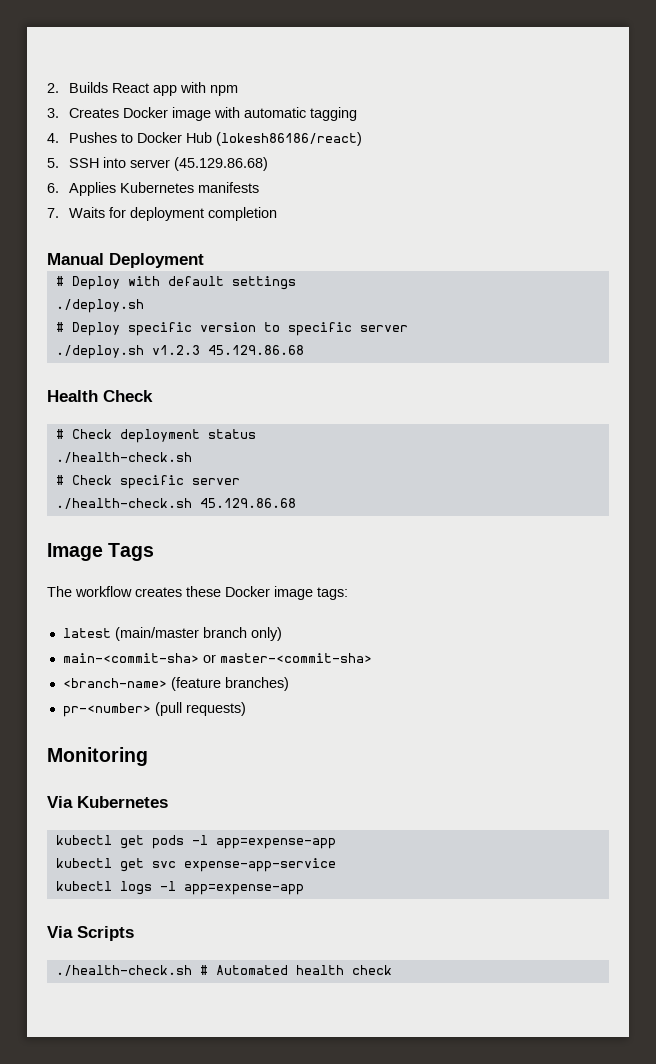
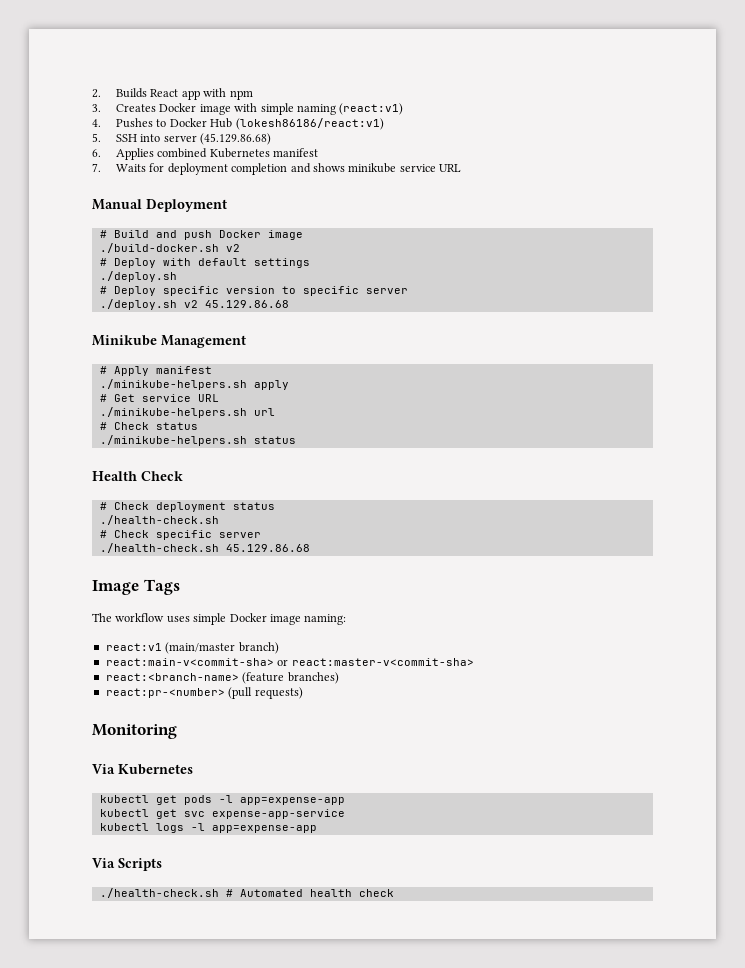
[243,107,357,121] automatic tagging -> [260,103,404,115] simple naming (react:v1)
[215,132,362,146] (lokesh86186/react) -> [235,118,384,130] (lokesh86186/react:v1)
[119,182,259,193] Kubernetes manifests -> [157,148,319,158] combined Kubernetes manifest
[47,253,204,268] // Manual Deployment -> [290,163,462,173] [92,199,227,212] [99,230,303,240] [99,243,240,253] and shows minikube service URL // Manual Deployment // # Build and push Docker image // ./build-docker.sh v2
[151,345,304,355] v1.2.3 45.129.86.68 -> [183,300,289,308] [92,335,246,348] [99,366,212,376] [99,379,289,390] [99,394,219,402] [99,407,275,418] [99,422,198,430] [99,435,296,446] v2 45.129.86.68 // Minikube Management // # Apply manifest // ./minikube-helpers.sh apply // # Get service URL // ./minikube-helpers.sh url // # Check status // ./minikube-helpers.sh status
[135,586,348,600] [62,627,282,641] [62,653,372,663] [62,678,167,688] creates these Docker image tags: // latest (main/master branch only) // main-<commit-sha> or master-<commit-sha> // <branch-name> -> [166,613,347,625] [105,642,279,654] [105,658,474,666] [105,673,239,681] uses simple Docker image naming: // react:v1 (main/master branch) // react:main-v<commit-sha> or react:master-v<commit-sha> // react:<branch-name>
[62,703,151,717] pr-<number> -> [105,688,225,698] react:pr-<number>

